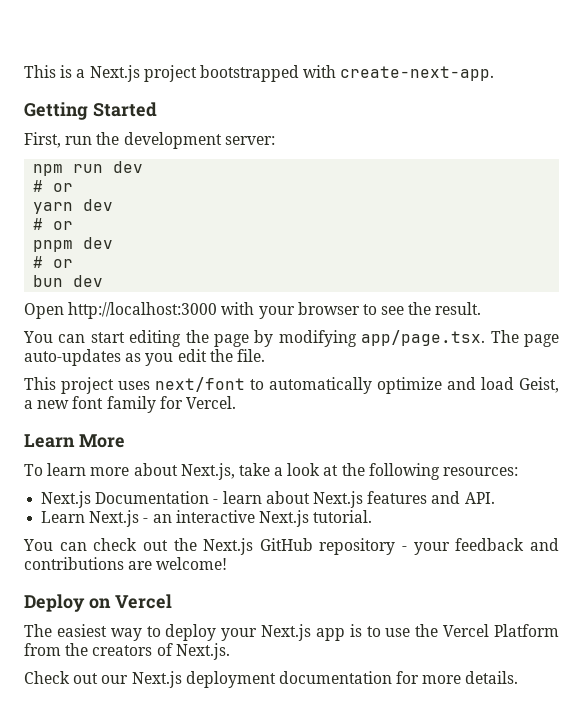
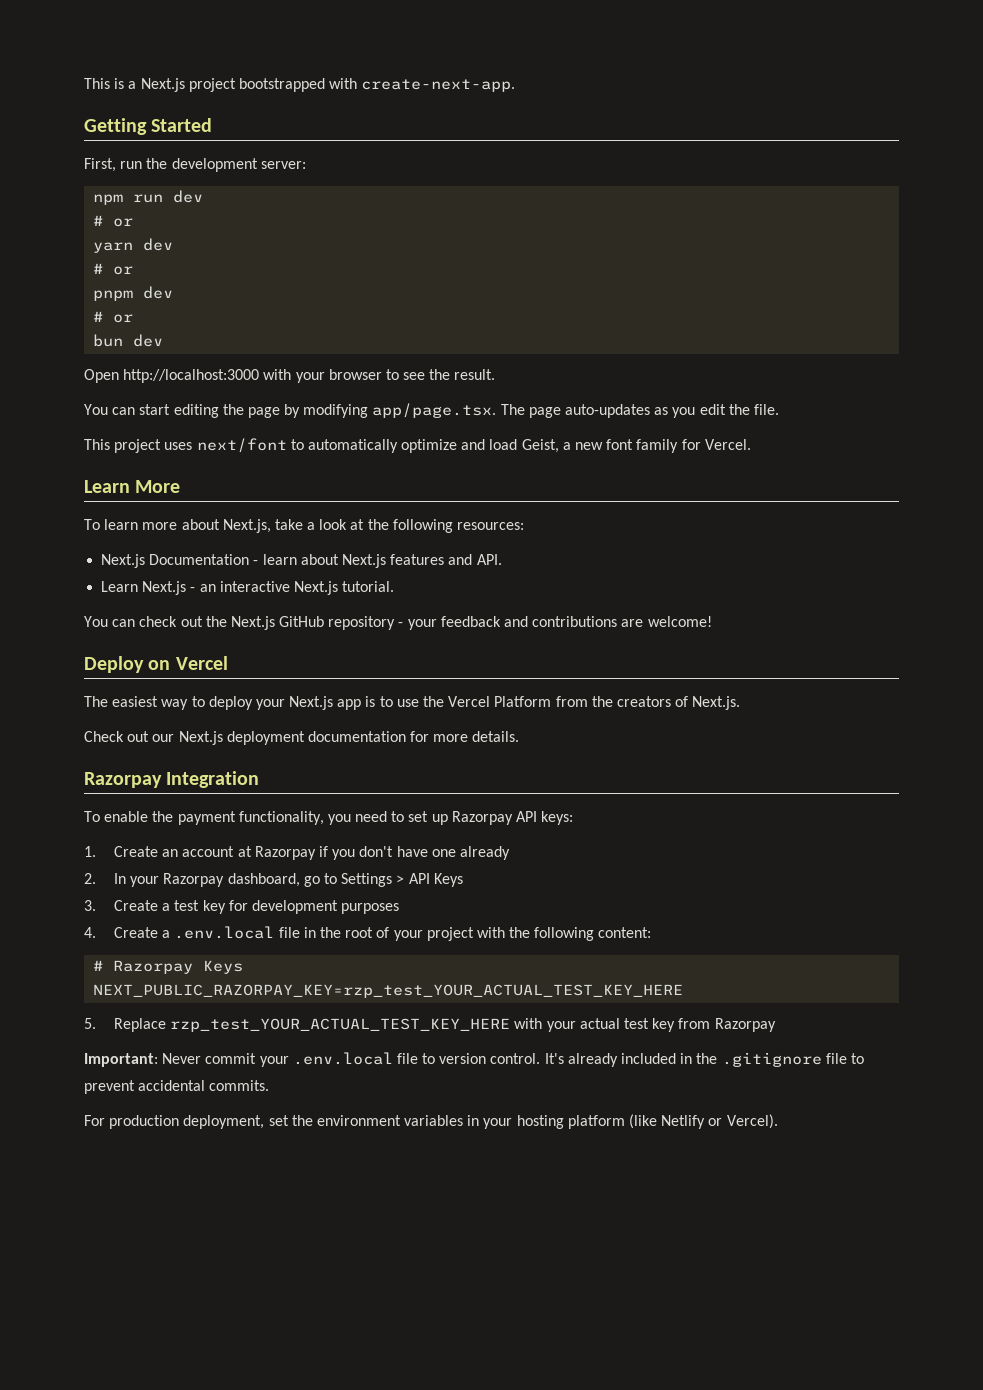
(519, 677) none -> [84,771,260,788] [84,811,574,825] [84,846,510,860] [84,873,463,887] [84,900,400,914] [84,926,652,941] [93,960,244,974] [93,984,684,998] [84,1018,776,1032] [84,1052,864,1067] [84,1080,270,1094] [84,1114,778,1129] // Razorpay Integration // To enable the payment functionality, you need to set up Razorpay API keys: // 1. Create an account at Razorpay if you don't have one already // 2. In your Razorpay dashboard, go to Settings > API Keys // 3. Create a test key for development purposes // 4. Create a .env.local file in the root of your project with the following content: // # Razorpay Keys // NEXT_PUBLIC_RAZORPAY_KEY=rzp_test_YOUR_ACTUAL_TEST_KEY_HERE // 5. Replace rzp_test_YOUR_ACTUAL_TEST_KEY_HERE with your actual test key from Razorpay // Important: Never commit your .env.local file to version control. It's already included in the .gitignore file to prevent accidental commits. // For production deployment, set the environment variables in your hosting platform (like Netlify or Vercel).

